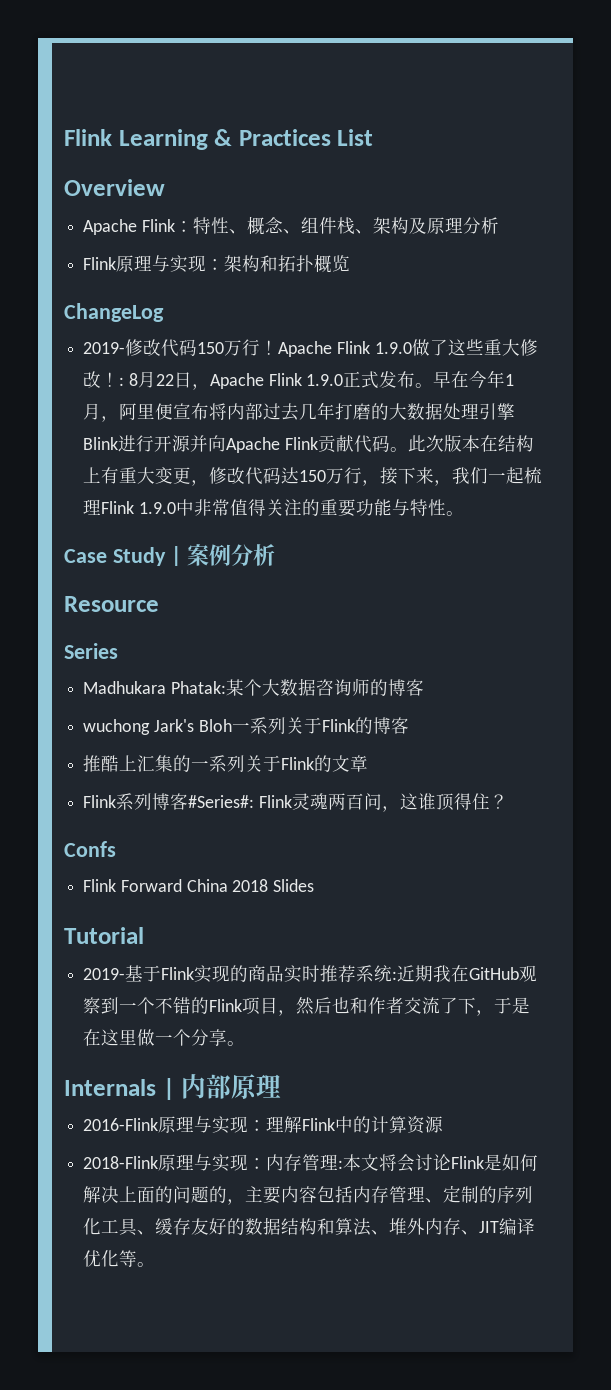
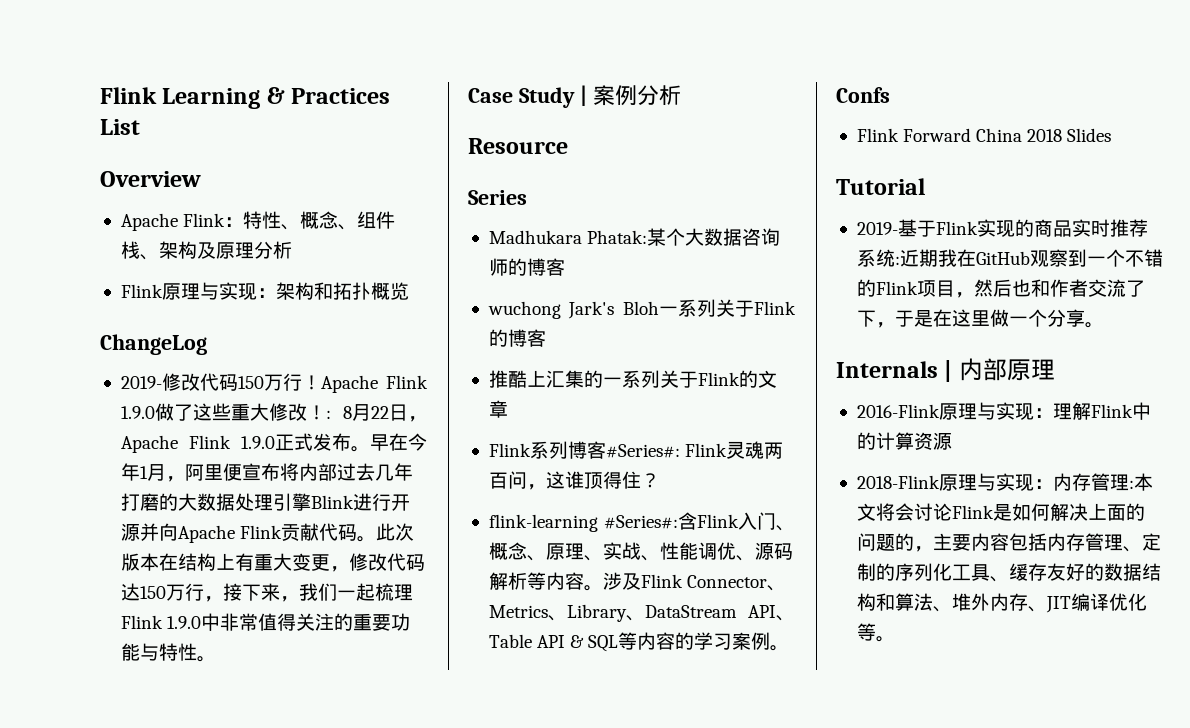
(508, 801) none -> [488,512,795,532] [488,542,793,561] [488,572,787,591] [488,604,795,622] [488,632,790,652] // flink-learning #Series#:含Flink入门、概念、原理、实战、性能调优、源码解析等内容。涉及Flink Connector、Metrics、Library、DataStream API、Table API & SQL等内容的学习案例。

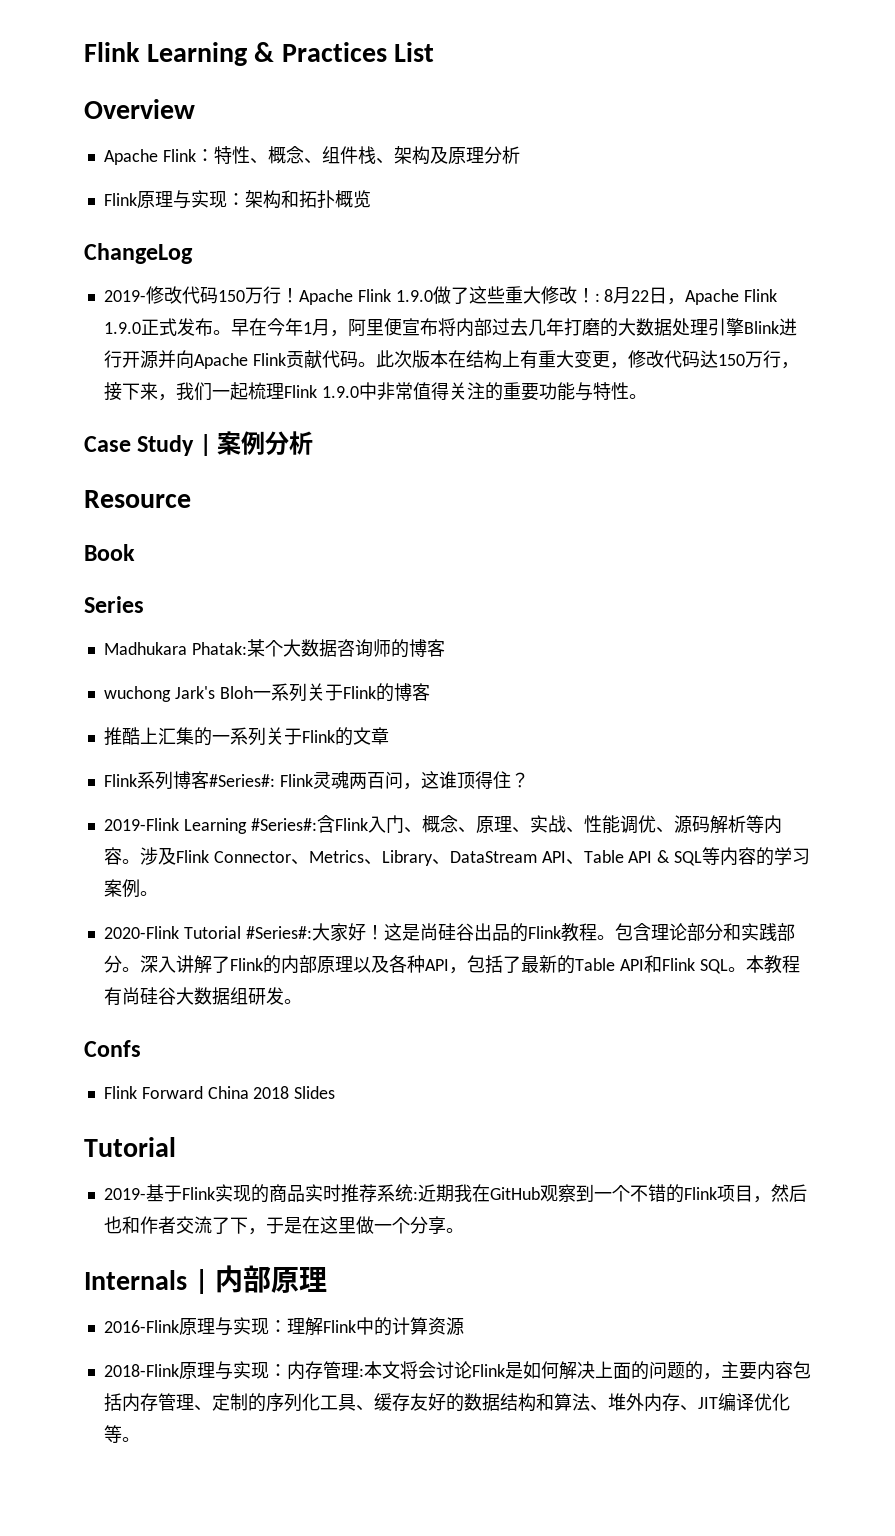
(568, 146) none -> [84,544,135,561] // Book
[488,514,598,532] flink-learning -> [103,818,247,834] 2019-Flink Learning
(790, 648) none -> [103,923,795,942] [103,955,800,974] [103,987,302,1006] // 2020-Flink Tutorial #Series#:大家好！这是尚硅谷出品的Flink教程。包含理论部分和实践部分。深入讲解了Flink的内部原理以及各种API，包括了最新的Table API和Flink SQL。本教程有尚硅谷大数据组研发。

